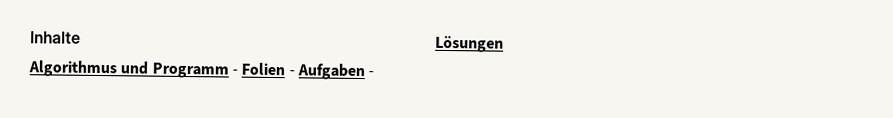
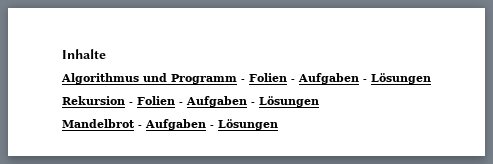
(504, 44) none -> [62,96,319,107] [62,119,278,130] // Rekursion - Folien - Aufgaben - Lösungen // Mandelbrot - Aufgaben - Lösungen

